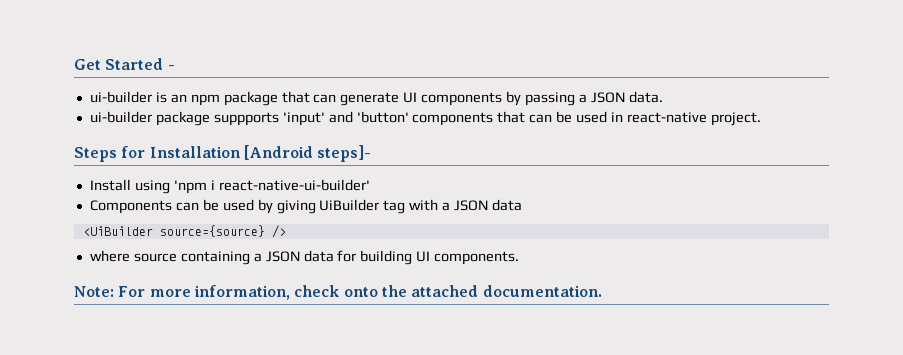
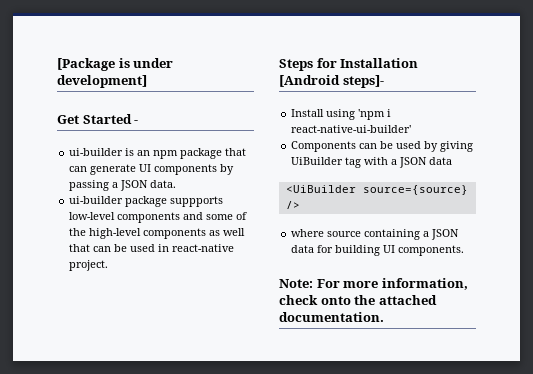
(74, 64) none -> [57,58,174,71] [57,75,147,88] [Package is under development] //
[282,111,494,126] 'input' and 'button' components -> [69,212,248,223] [69,228,246,239] low-level components and some of the high-level components as well

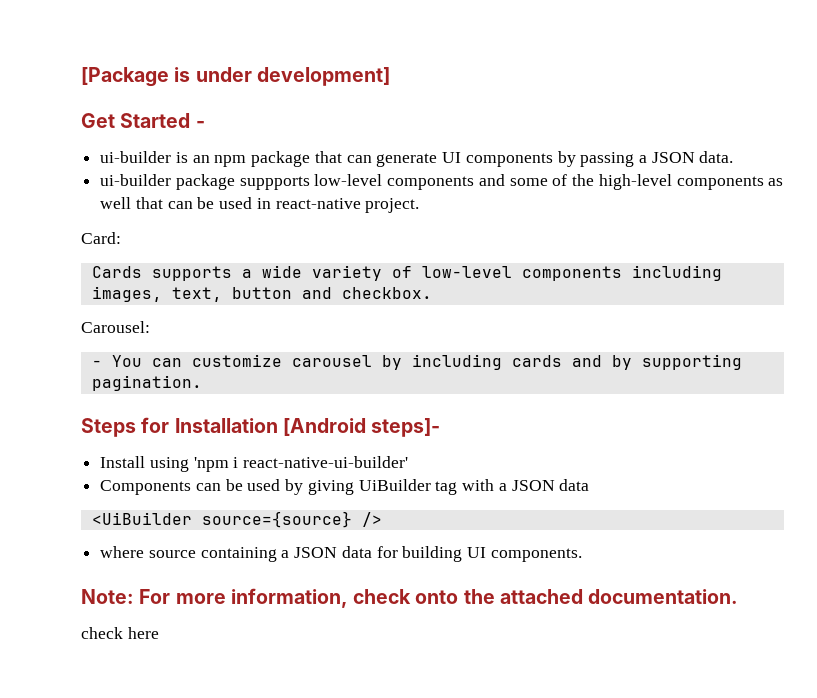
(109, 265) none -> [81,232,121,244] [91,265,722,281] [91,286,432,302] [81,321,150,333] [91,354,742,370] [91,375,202,391] // Card: // Cards supports a wide variety of low-level components including images, text, button and checkbox. // Carousel: // - You can customize carousel by including cards and by supporting pagination.
(384, 317) none -> [81,627,159,639] // check here

